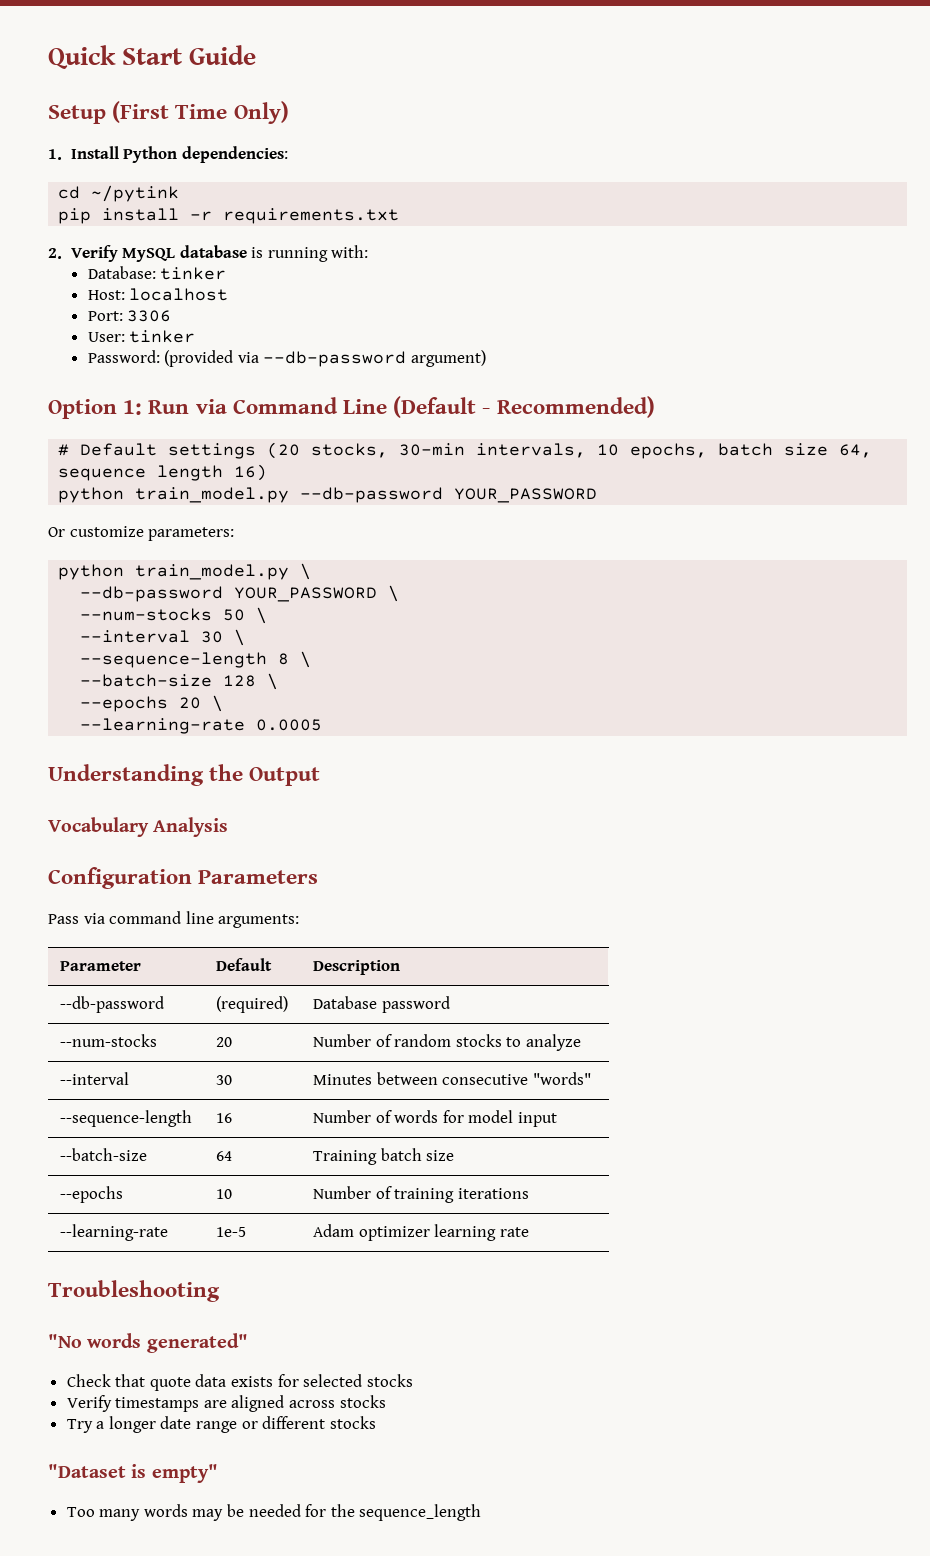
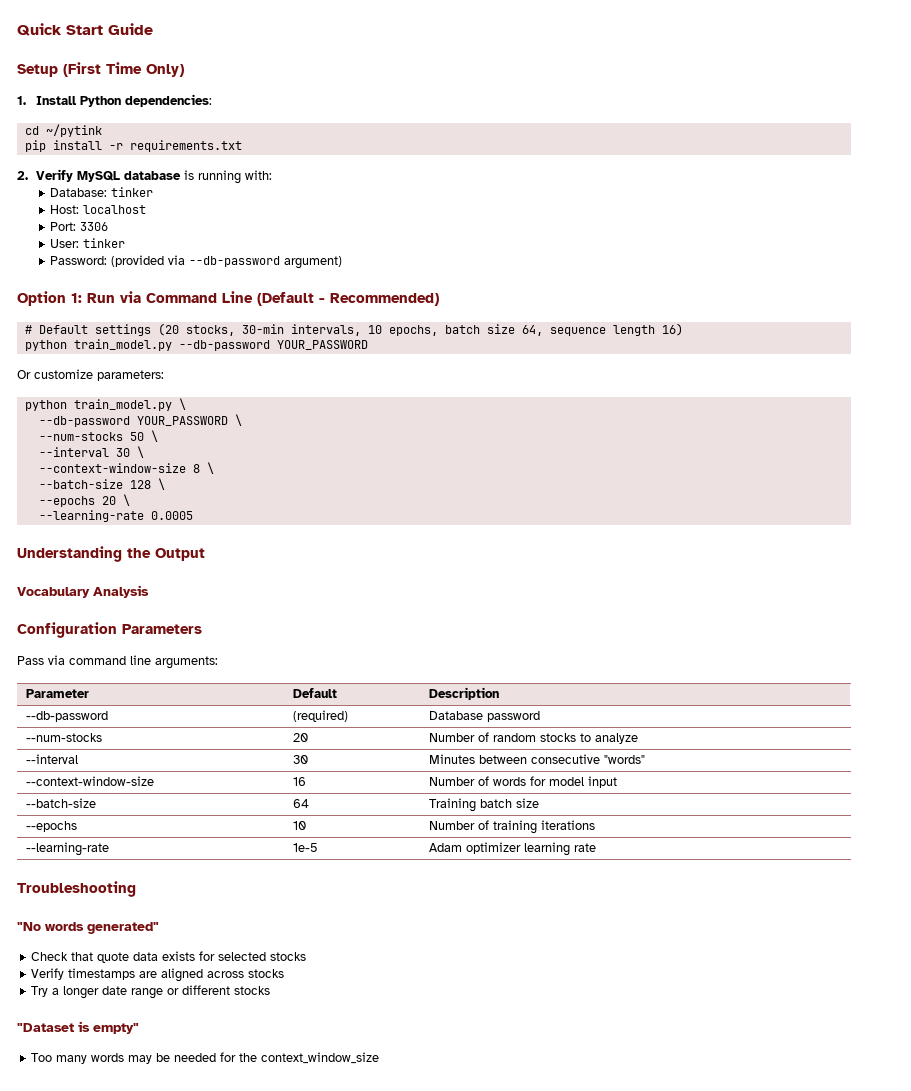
[80,652,268,668] --sequence-length -> [38,463,186,473] --context-window-size
[59,1110,192,1127] --sequence-length -> [26,776,155,786] --context-window-size
[359,1504,482,1521] sequence_length -> [260,1052,379,1064] context_window_size

